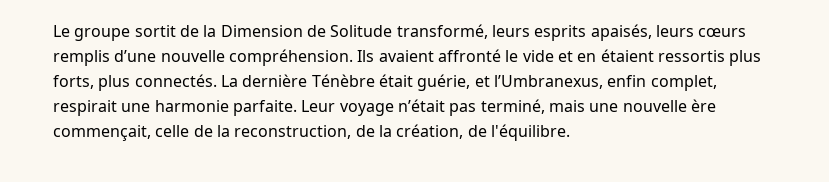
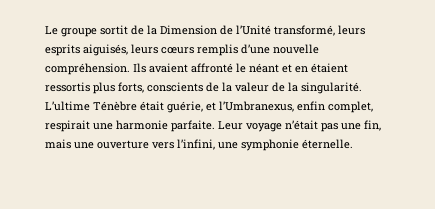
[330,25,393,37] Solitude -> [236,25,271,35] l’Unité
[590,24,652,41] apaisés, -> [83,44,128,56] aiguisés,
[522,50,554,62] vide -> [249,63,279,73] néant
[98,74,308,91] plus connectés. La dernière -> [147,82,362,94] [45,101,90,111] conscients de la valeur de la singularité. L’ultime
[480,99,716,114] [53,124,570,141] terminé, mais une nouvelle ère commençait, celle de la reconstruction, de la création, de l'équilibre. -> [341,120,381,131] [45,139,353,151] une fin, mais une ouverture vers l’infini, une symphonie éternelle.

